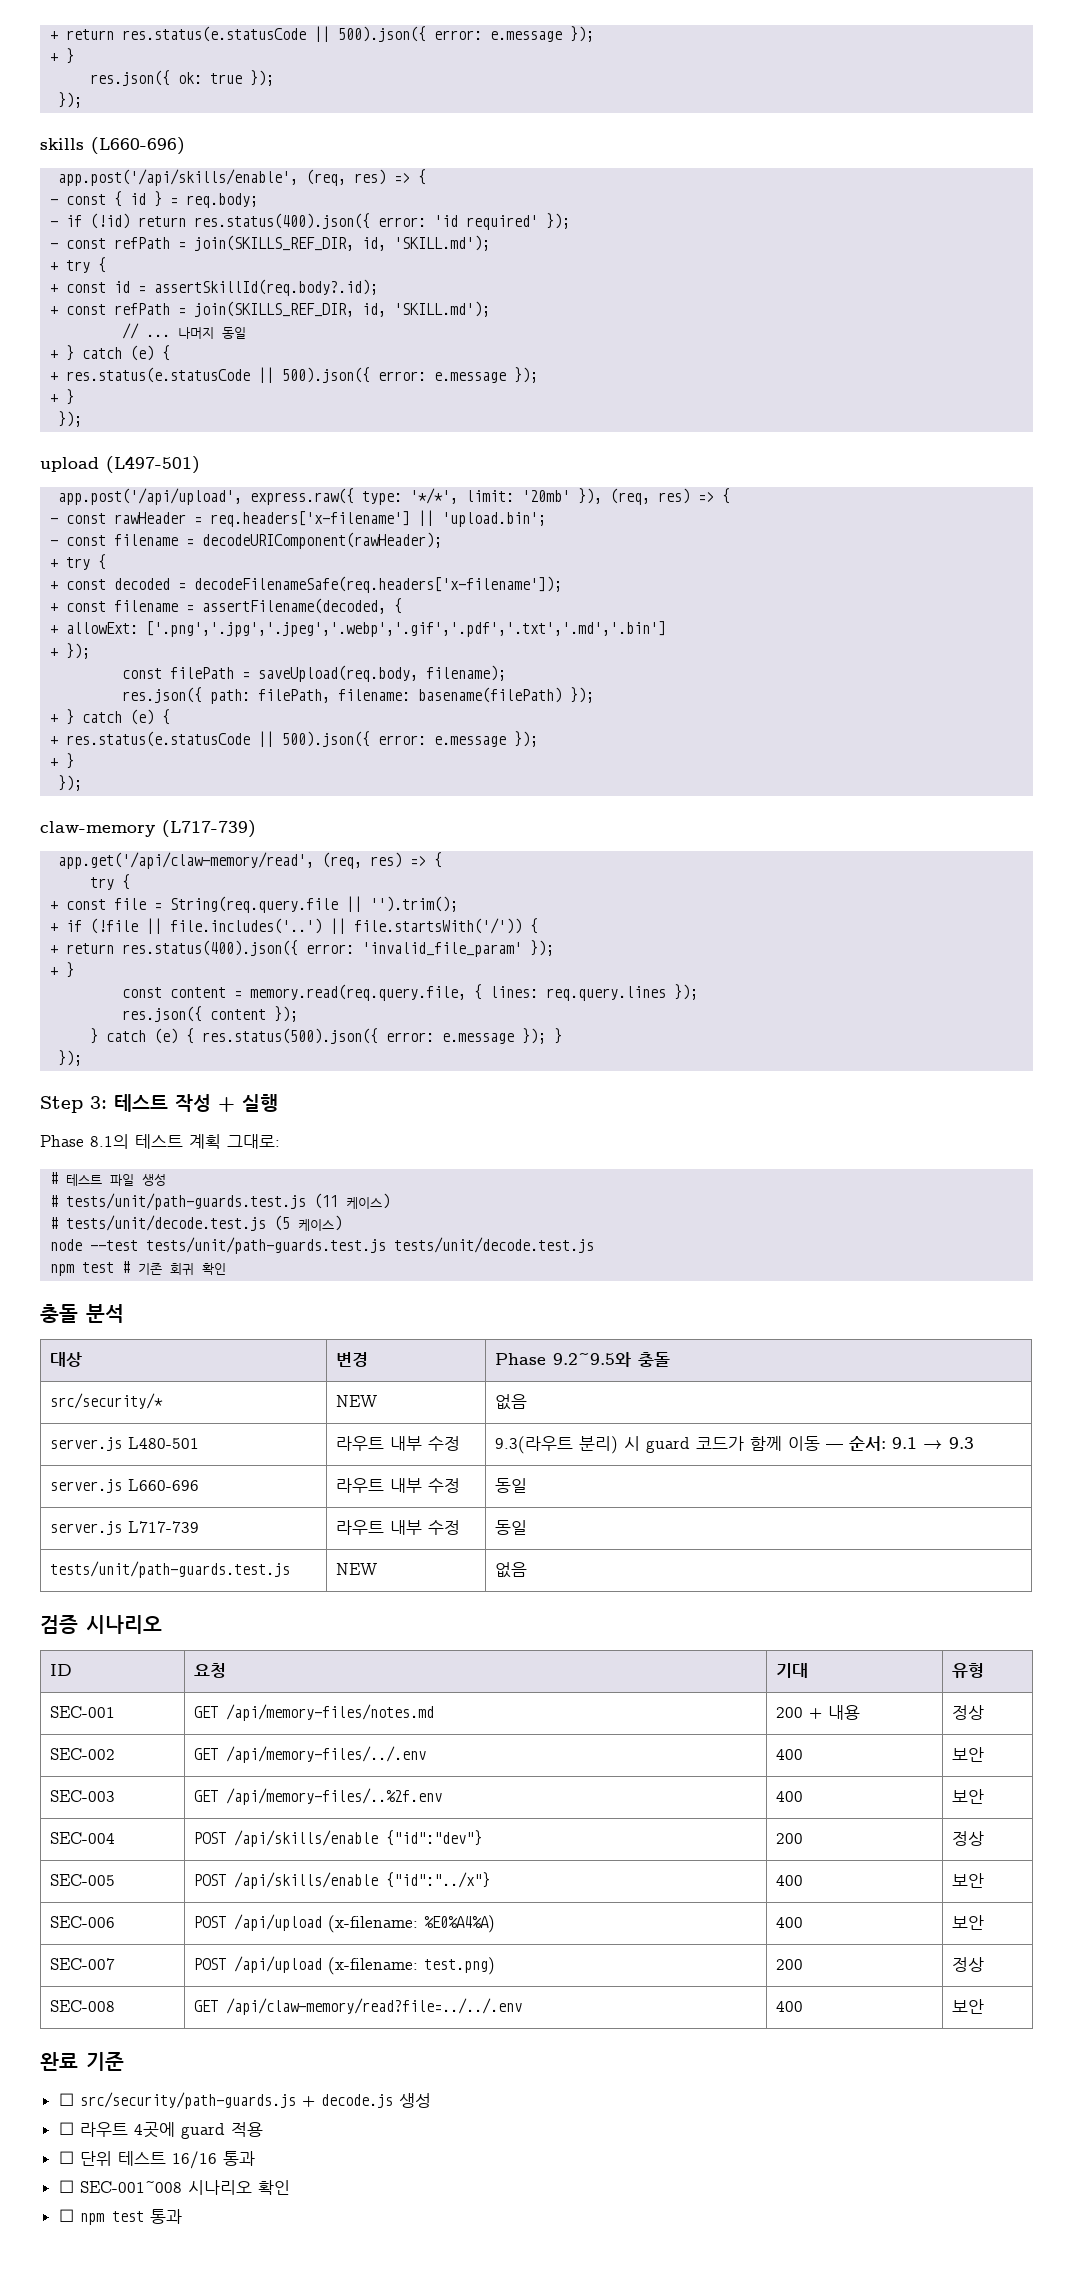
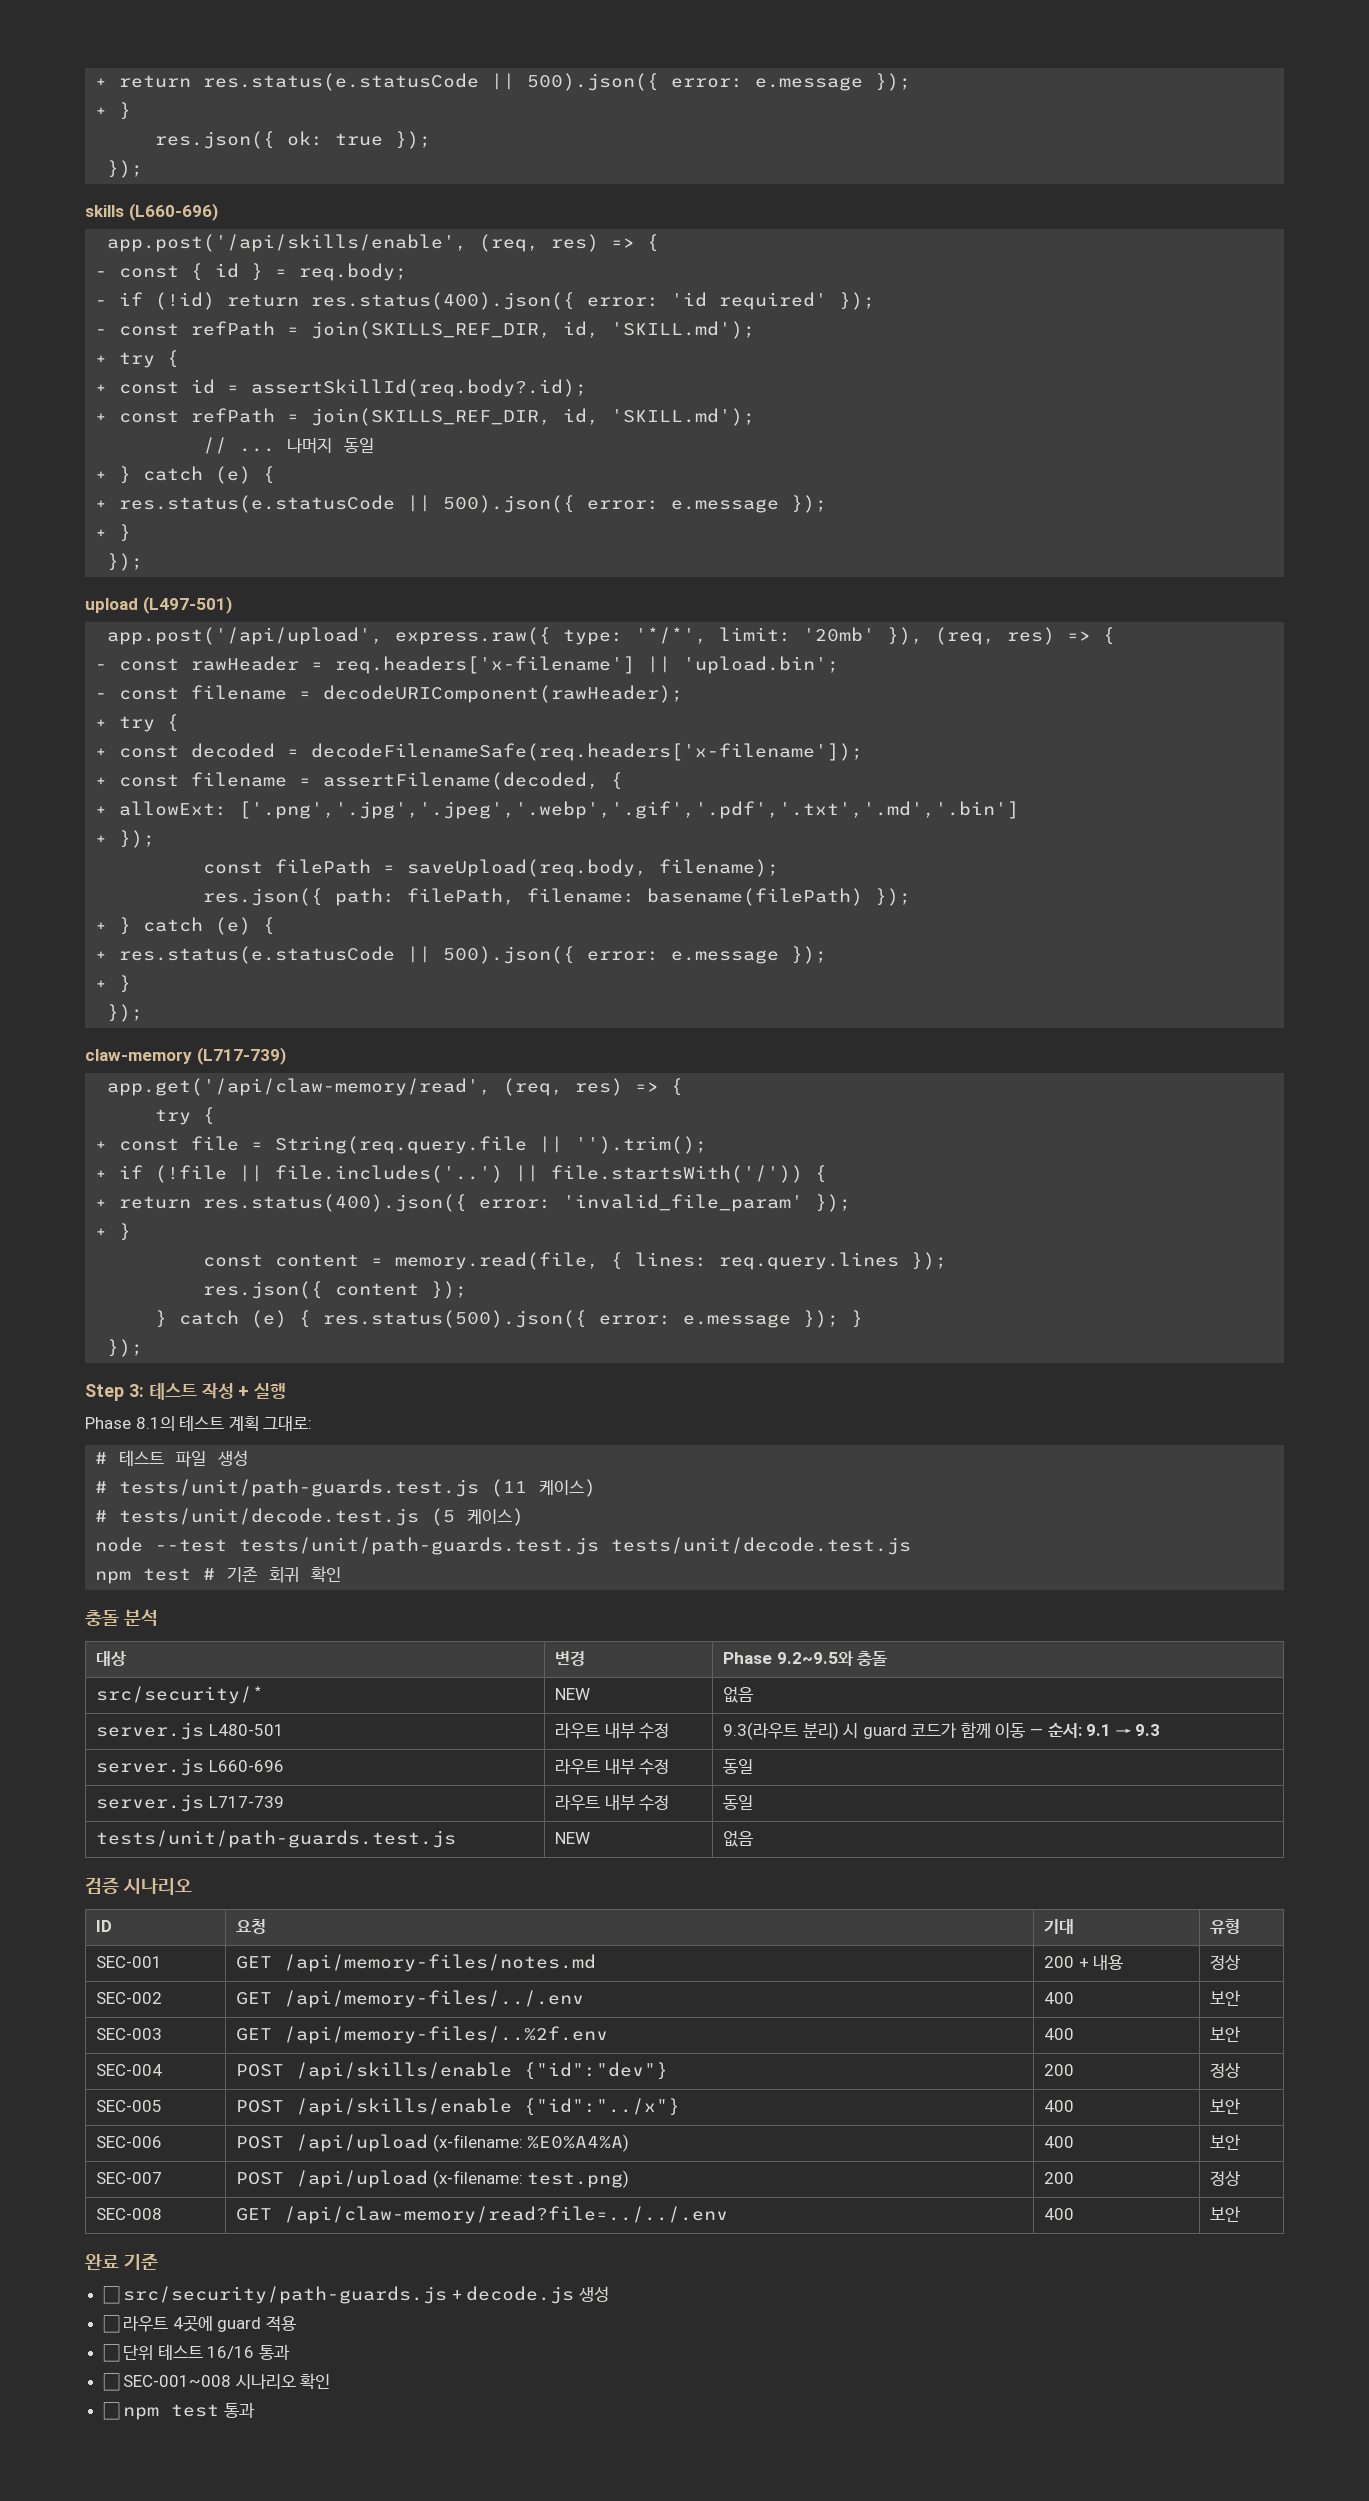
[250,984,467,1001] memory.read(req.query.file, -> [395,1252,600,1270] memory.read(file,

